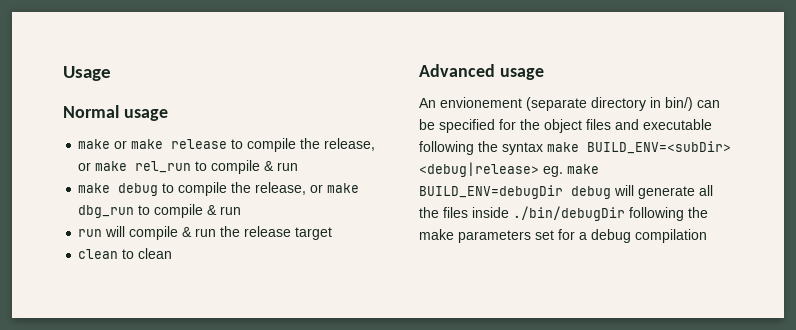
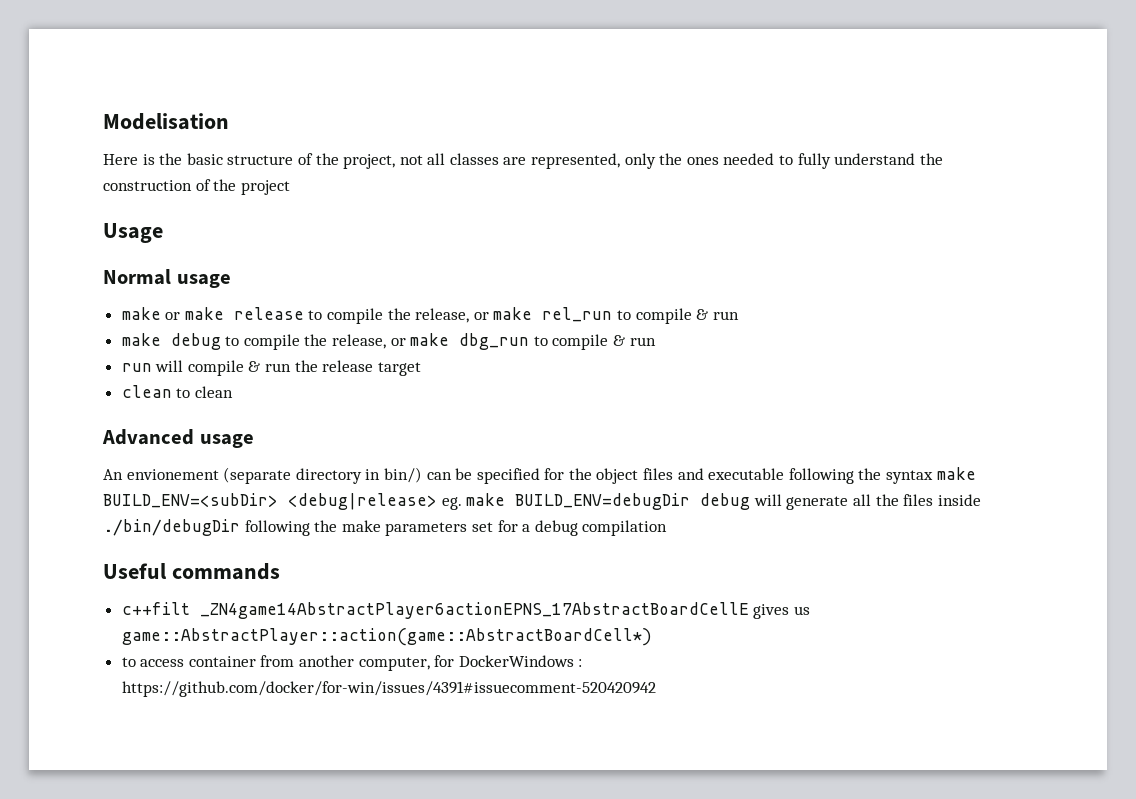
(63, 73) none -> [103,113,229,130] [103,153,943,169] [103,179,290,195] Modelisation // Here is the basic structure of the project, not all classes are represented, only the ones needed to fully understand the construction of the project //
(707, 236) none -> [103,563,280,580] [121,602,810,619] [121,628,652,646] [121,655,583,671] [121,681,656,697] // Useful commands // c++filt _ZN4game14AbstractPlayer6actionEPNS_17AbstractBoardCellE gives us game::AbstractPlayer::action(game::AbstractBoardCell*) // to access container from another computer, for DockerWindows : https://github.com/docker/for-win/issues/4391#issuecomment-520420942

